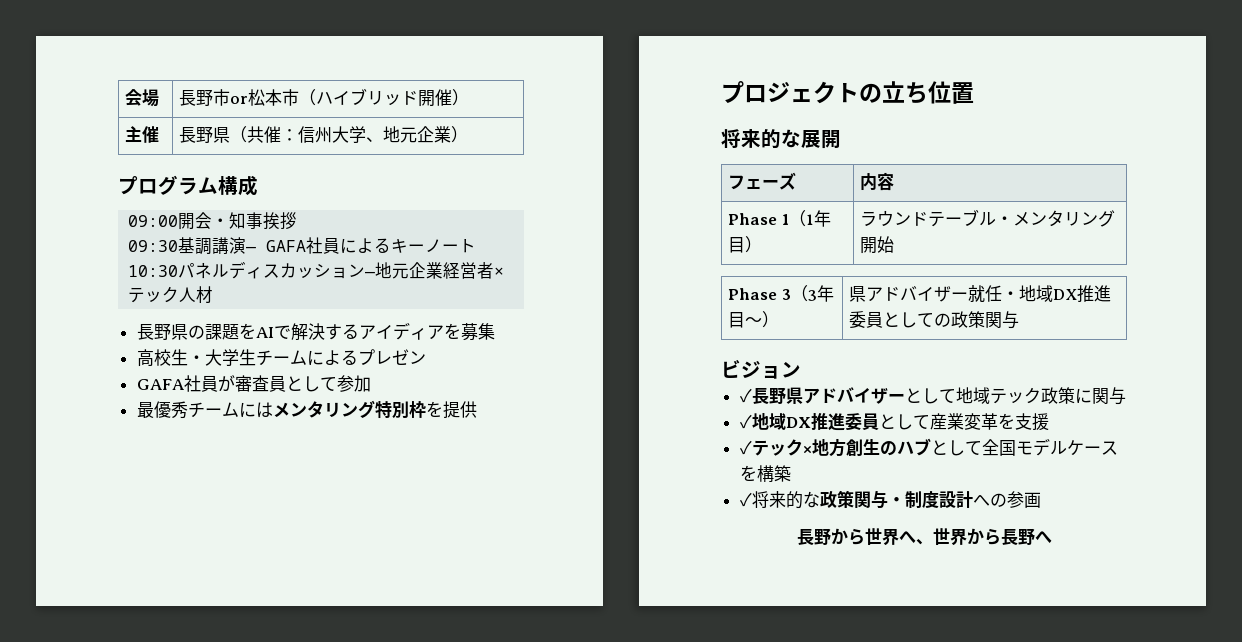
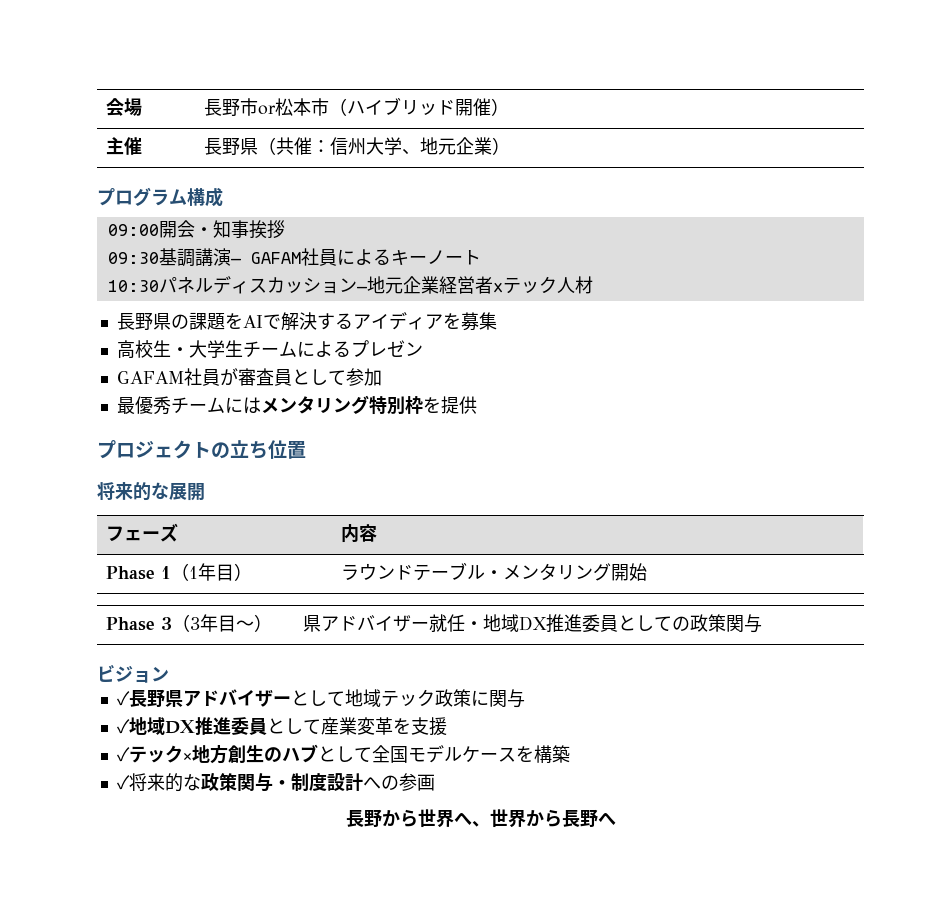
[266,240,307,252] GAFA -> [250,252,301,264] GAFAM
[136,379,184,390] GAFA -> [116,371,184,384] GAFAM

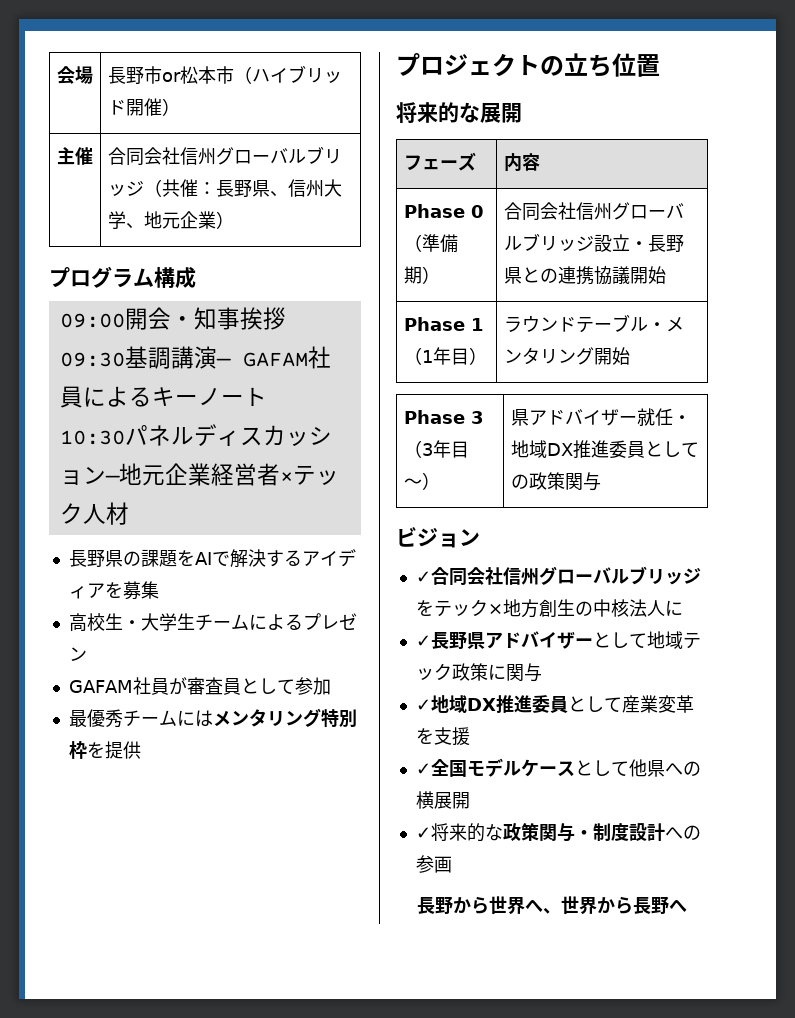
[203,137,330,155] 長野県（共催： -> [107,146,342,166] [107,179,288,197] 合同会社信州グローバルブリッジ（共催：長野県、
(377, 533) none -> [403,204,484,218] [403,234,458,253] [403,266,440,284] [503,202,684,221] [503,233,684,252] [503,266,666,285] // Phase 0（準備期） | 合同会社信州グローバルブリッジ設立・長野県との連携協議開始
(169, 674) none -> [415,566,701,586] [415,599,683,618] // ✓合同会社信州グローバルブリッジをテック×地方創生の中核法人に
[128,744,570,764] テック×地方創生のハブとして全国モデルケースを構築 -> [430,758,701,777] [415,791,470,809] 全国モデルケースとして他県への横展開

